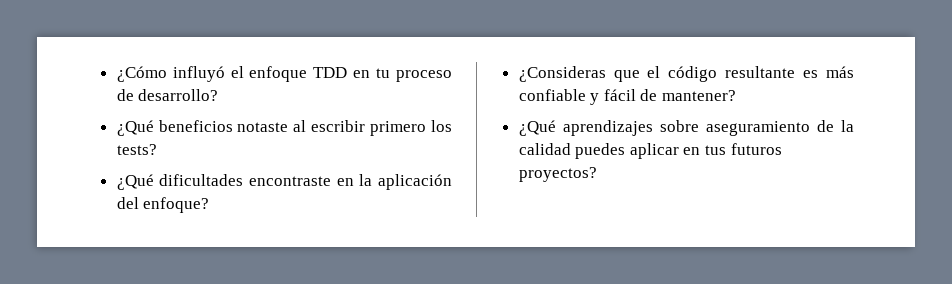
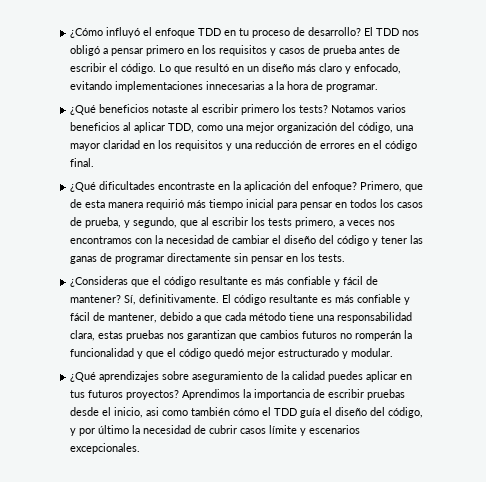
(219, 95) none -> [364,27,420,36] [70,45,401,56] [70,63,402,74] [70,81,379,92] El TDD nos obligó a pensar primero en los requisitos y casos de prueba antes de escribir el código. Lo que resultó en un diseño más claro y enfocado, evitando implementaciones innecesarias a la hora de programar.
(157, 149) none -> [331,104,407,113] [70,122,414,133] [70,140,418,151] [70,158,95,167] Notamos varios beneficios al aplicar TDD, como una mejor organización del código, una mayor claridad en los requisitos y una reducción de errores en el código final.
(210, 205) none -> [360,181,424,192] [70,199,424,210] [70,217,396,228] [70,235,424,246] [70,253,346,264] Primero, que de esta manera requirió más tiempo inicial para pensar en todos los casos de prueba, y segundo, que al escribir los tests primero, a veces nos encontramos con la necesidad de cambiar el diseño del código y tener las ganas de programar directamente sin pensar en los tests.
(737, 95) none -> [124,294,411,305] [70,312,413,323] [70,330,413,341] [70,348,394,359] Sí, definitivamente. El código resultante es más confiable y fácil de mantener, debido a que cada método tiene una responsabilidad clara, estas pruebas nos garantizan que cambios futuros no romperán la funcionalidad y que el código quedó mejor estructurado y modular.
(597, 174) none -> [182,389,406,400] [70,407,424,418] [70,425,361,436] [70,443,141,454] Aprendimos la importancia de escribir pruebas desde el inicio, asi como también cómo el TDD guía el diseño del código, y por último la necesidad de cubrir casos límite y escenarios excepcionales.

